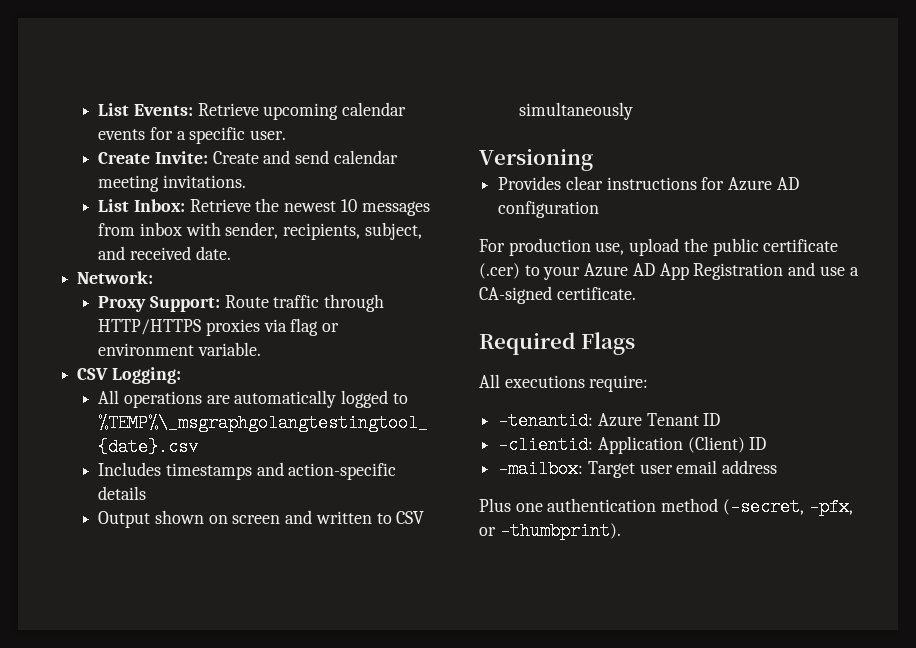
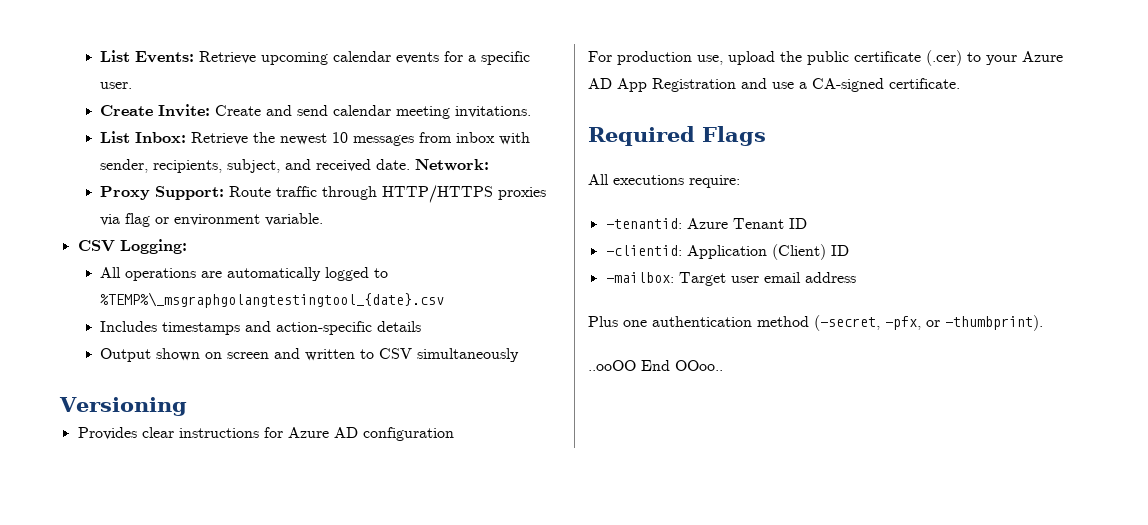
(231, 253) // -> (411, 164) none
(621, 531) none -> [588,360,723,371] // ..ooOO End OOoo..

